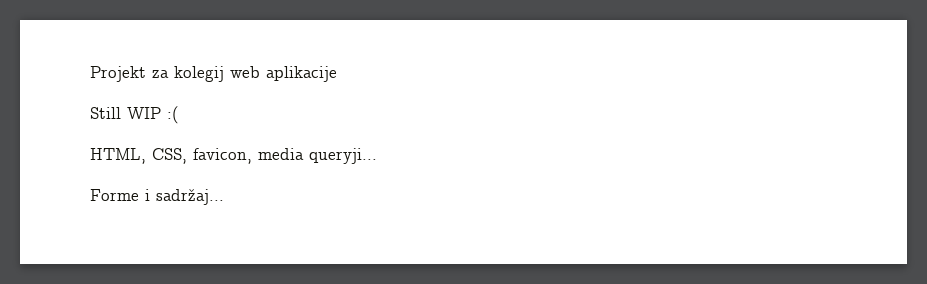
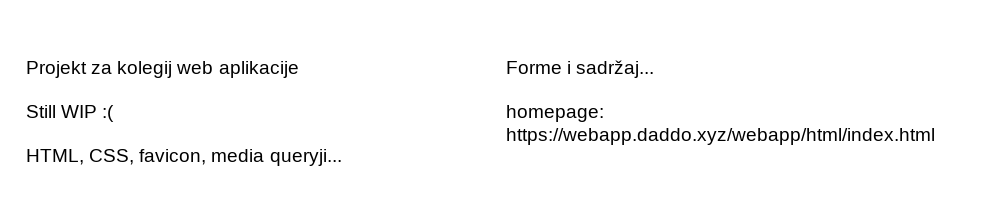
(224, 197) none -> [506,105,604,122] [506,128,935,145] // homepage: https://webapp.daddo.xyz/webapp/html/index.html

